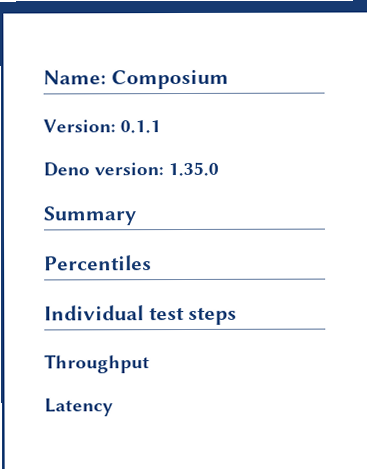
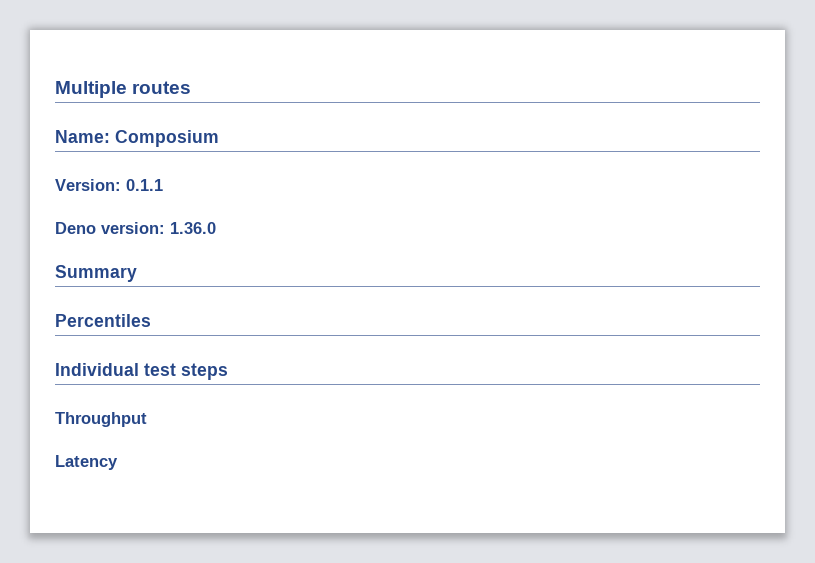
(43, 77) none -> [55,81,192,98] Multiple routes //
[168,161,220,177] 1.35.0 -> [170,222,216,234] 1.36.0

